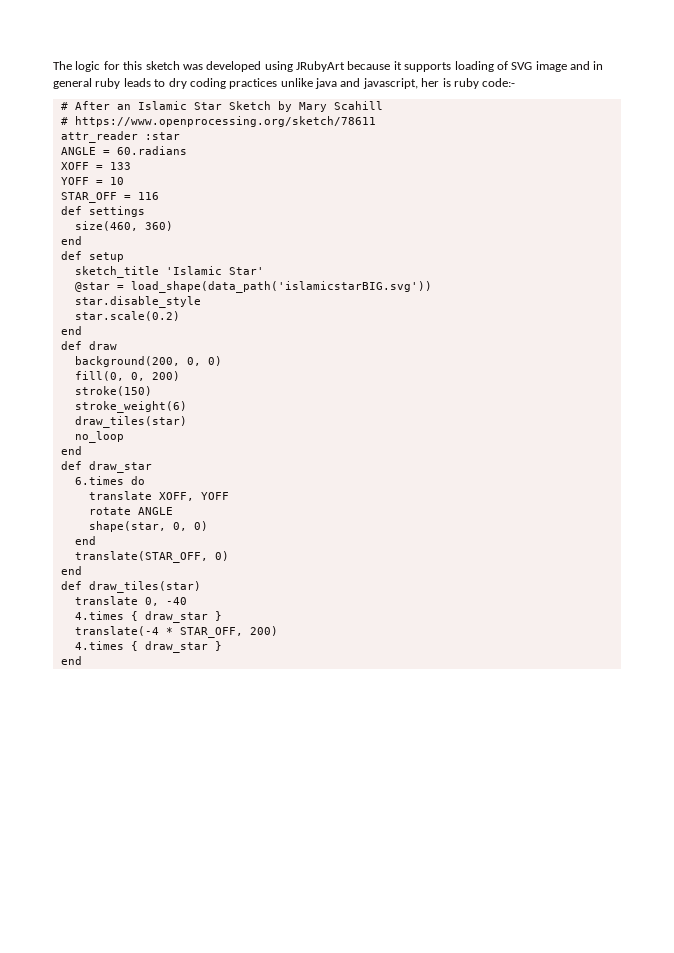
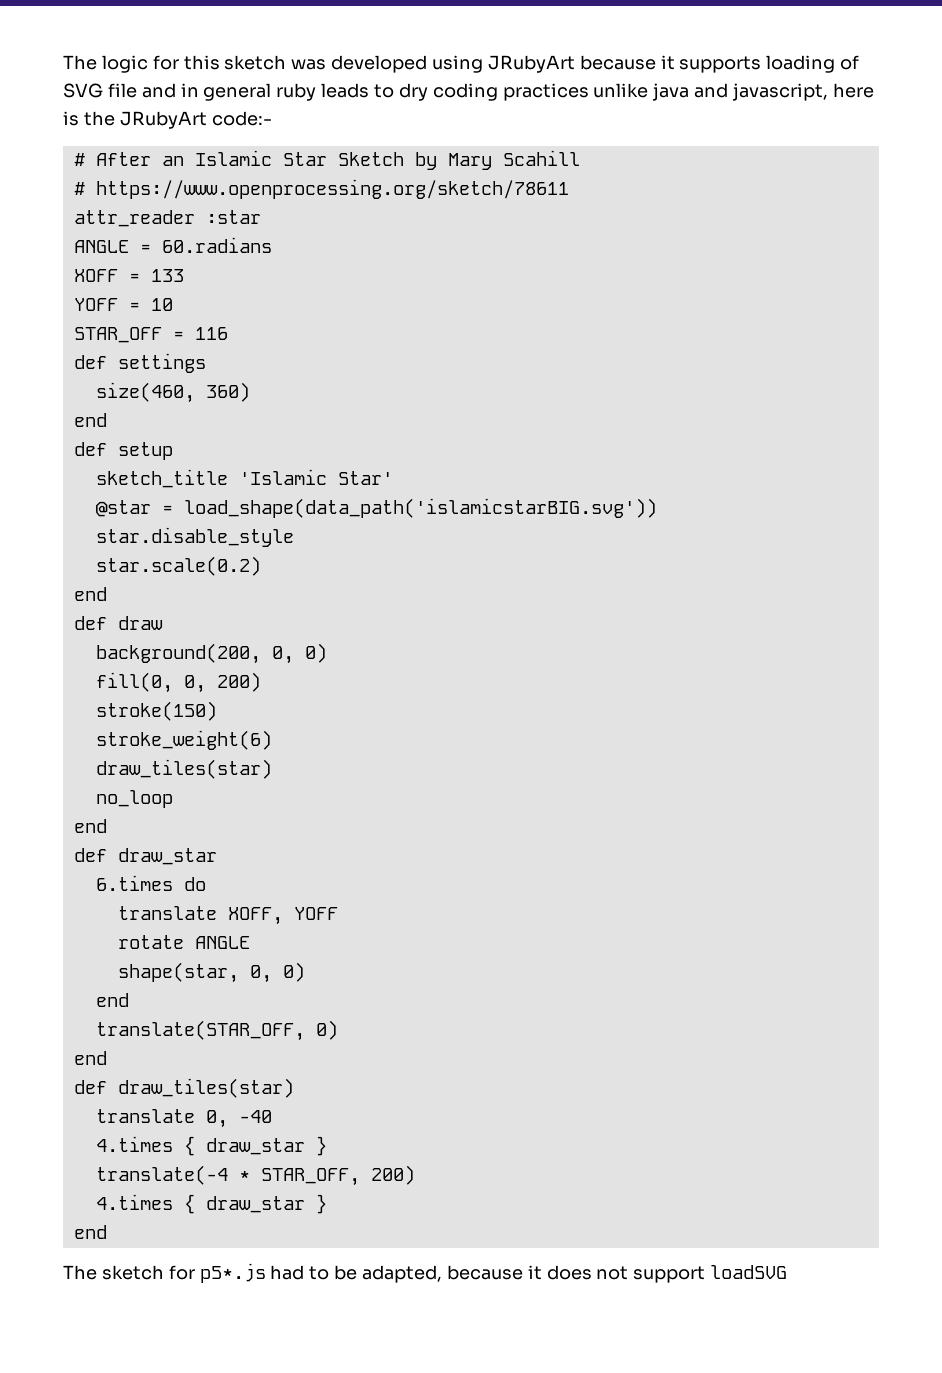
[535,61,567,72] image -> [107,83,137,98] file
[421,78,479,89] her is ruby -> [832,83,874,98] [63,111,207,129] here is the JRubyArt
(82, 660) none -> [63,1263,788,1283] // The sketch for p5*.js had to be adapted, because it does not support loadSVG

